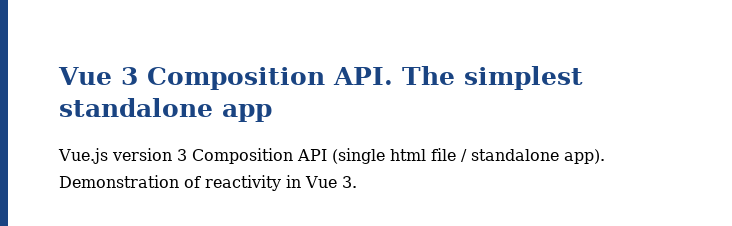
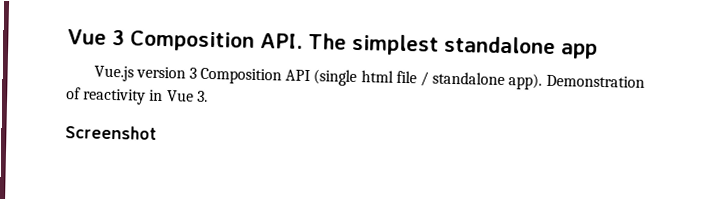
(357, 182) none -> [65,125,157,140] // Screenshot

